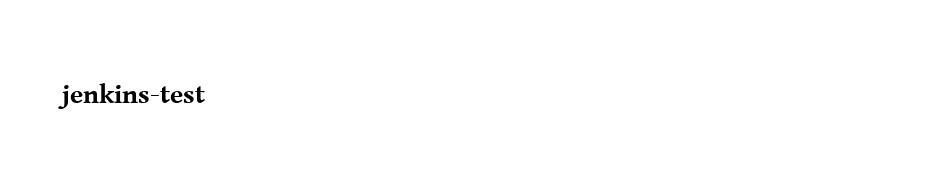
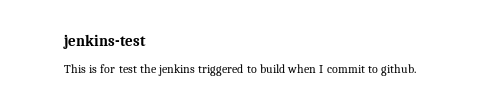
(205, 96) none -> [64,64,417,76] // This is for test the jenkins triggered to build when I commit to github.

